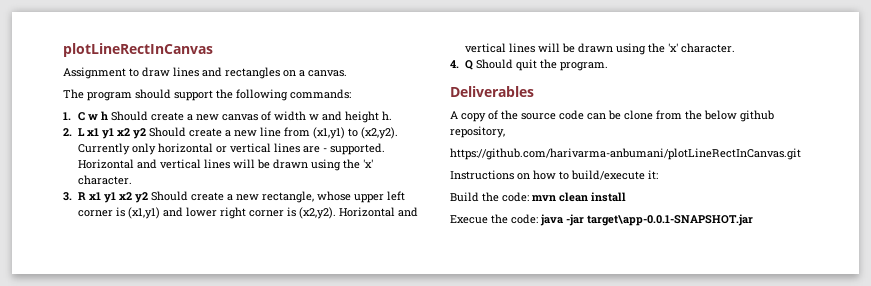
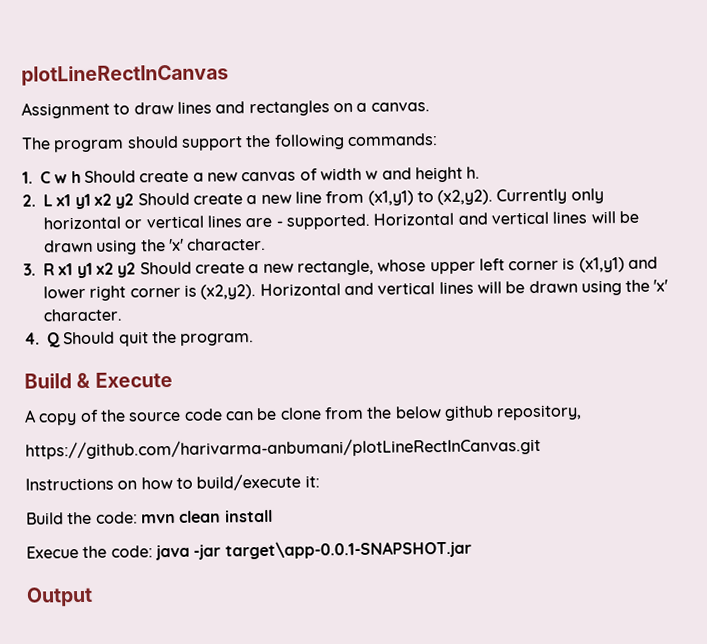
[450,86,534,97] Deliverables -> [24,371,173,389] Build & Execute
(753, 220) none -> [26,586,93,607] // Output

